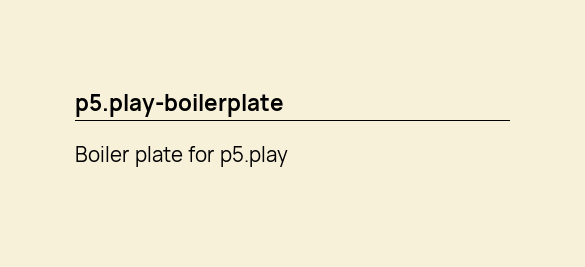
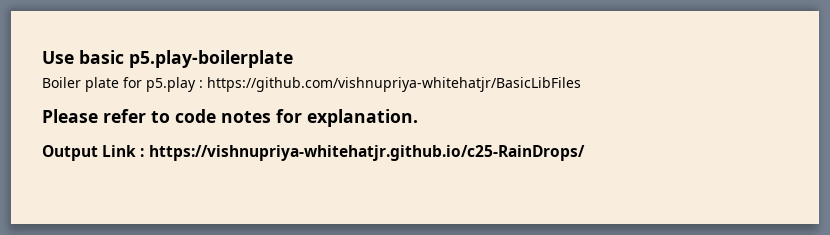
(75, 105) none -> [42,50,124,64] Use basic
(288, 156) none -> [199,77,581,92] [42,109,418,127] [42,145,585,161] : https://github.com/vishnupriya-whitehatjr/BasicLibFiles // Please refer to code notes for explanation. // Output Link : https://vishnupriya-whitehatjr.github.io/c25-RainDrops/

